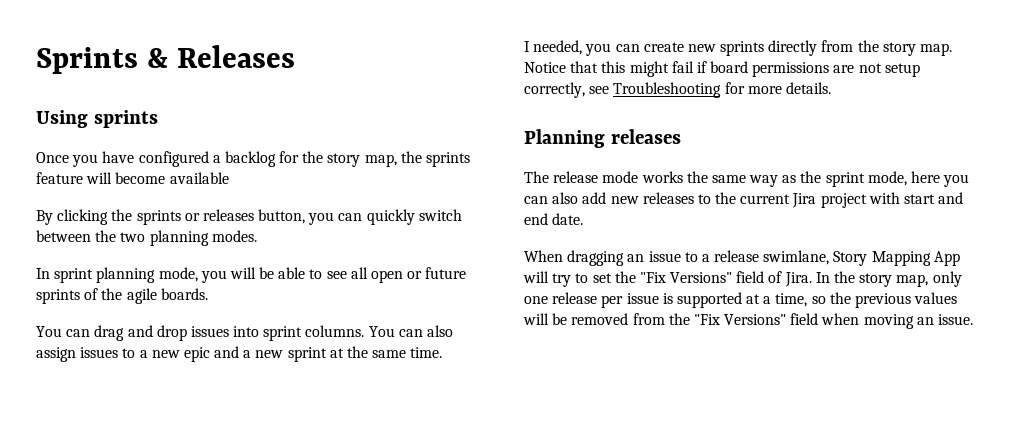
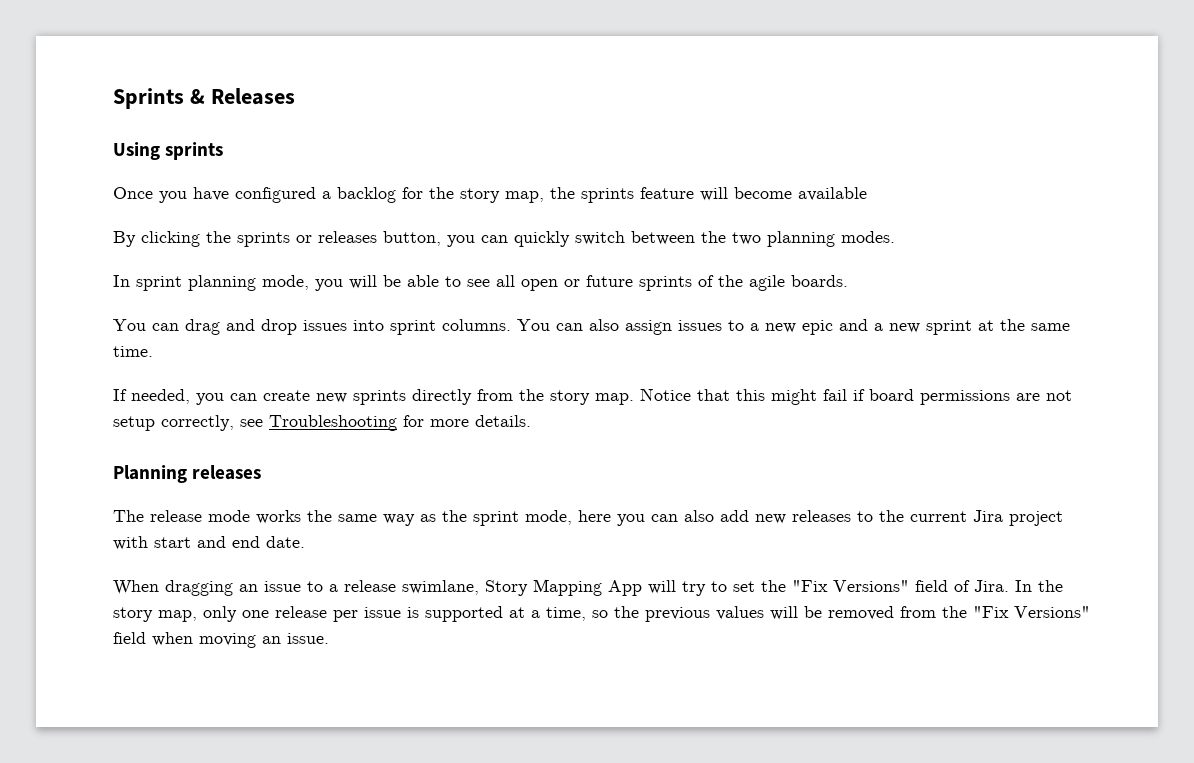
[524,41,530,52] I -> [113,389,127,401] If

